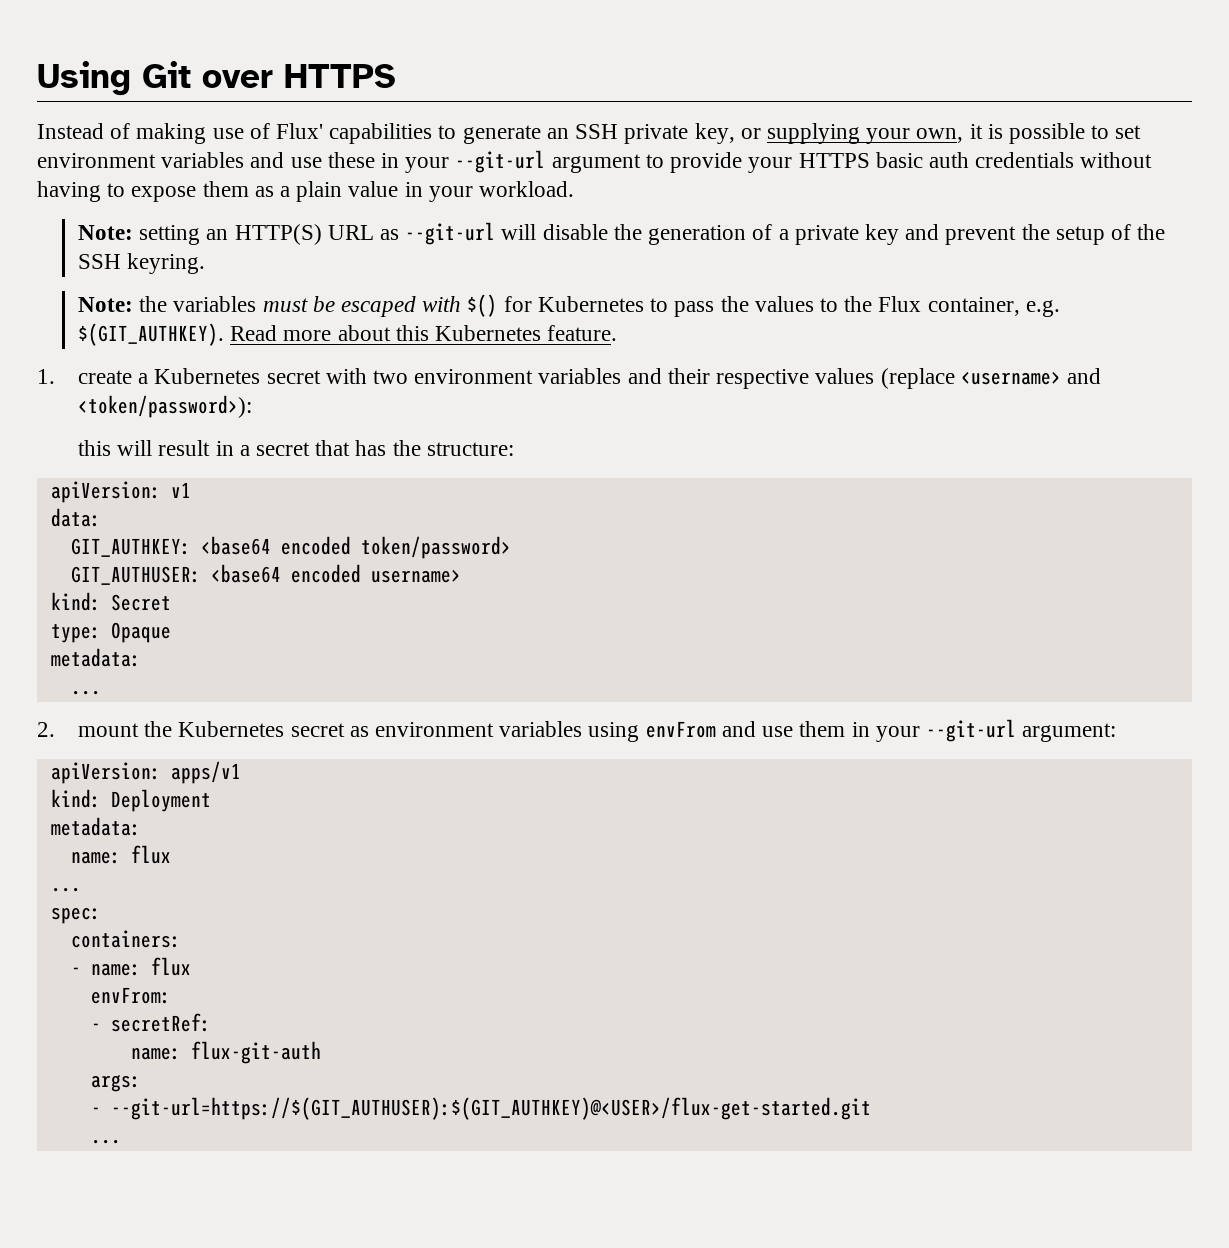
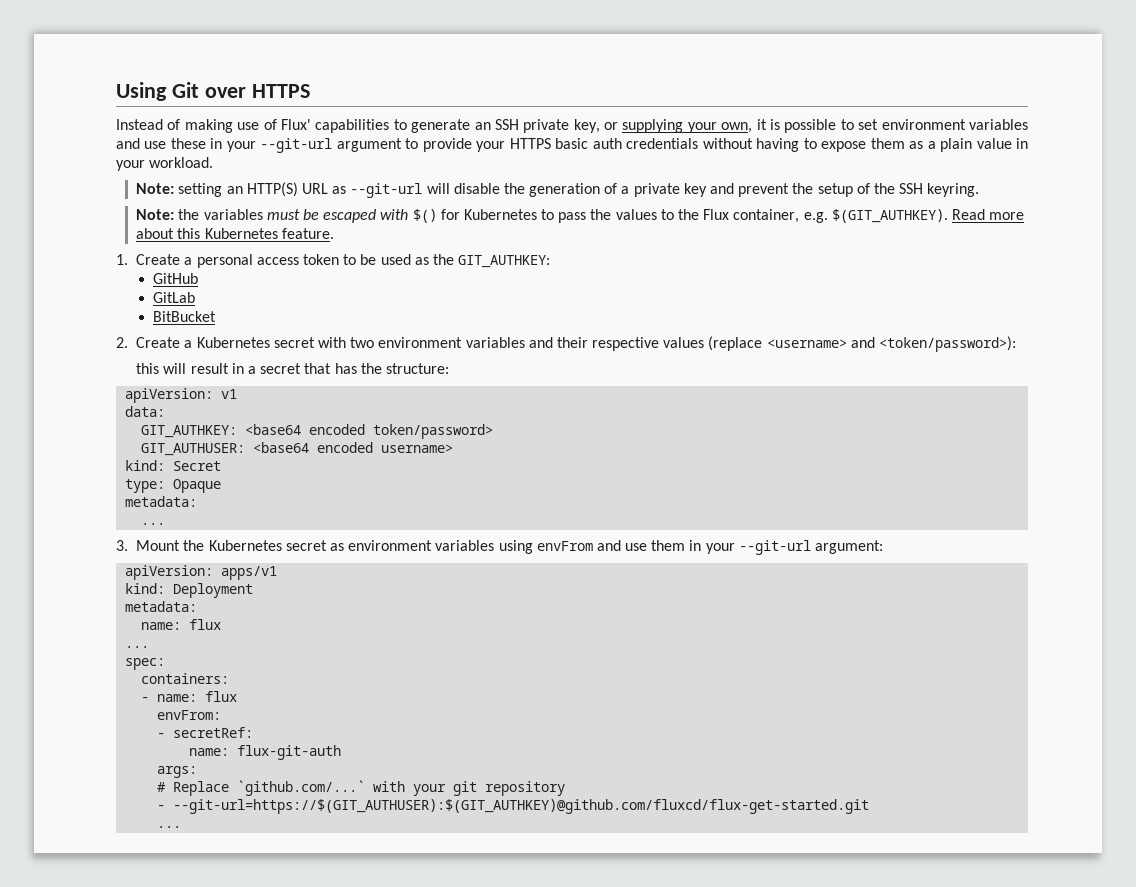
[77,370,132,384] create -> [136,254,551,268] [153,273,199,284] [153,292,196,303] [153,311,217,322] [116,337,181,348] Create a personal access token to be used as the GIT_AUTHKEY: // GitHub // GitLab // BitBucket // 2. Create
[37,722,139,737] 2. mount -> [116,540,181,551] 3. Mount
[90,1097,871,1120] // - --git-url=https://$(GIT_AUTHUSER):$(GIT_AUTHKEY)@<USER>/flux-get-started.git -> [157,780,566,796] [157,799,870,814] // # Replace `github.com/...` with your git repository // - --git-url=https://$(GIT_AUTHUSER):$(GIT_AUTHKEY)@github.com/fluxcd/flux-get-started.git

